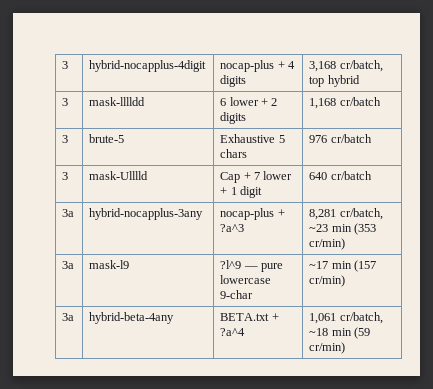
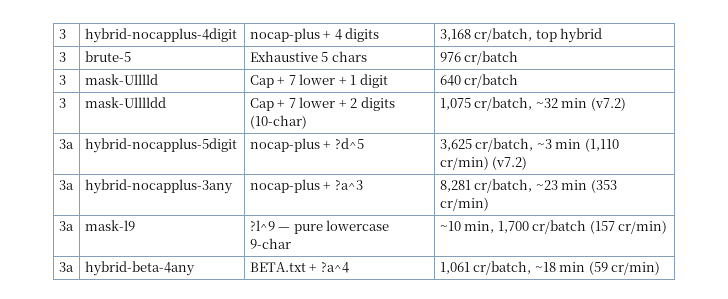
[62,98,69,106] [89,97,146,106] [220,97,278,106] [220,112,247,124] [309,97,381,109] // 3 | mask-lllldd | 6 lower + 2 digits | 1,168 cr/batch -> (603, 35) none
(372, 175) none -> [58,98,66,108] [84,97,166,108] [249,97,395,111] [249,115,307,129] [439,97,626,111] [58,139,74,149] [84,138,237,153] [249,138,364,152] [439,138,619,152] [439,156,528,170] // 3 | mask-Ulllldd | Cap + 7 lower + 2 digits (10-char) | 1,075 cr/batch, ~32 min (v7.2) // 3a | hybrid-nocapplus-5digit | nocap-plus + ?d^5 | 3,625 cr/batch, ~3 min (1,110 cr/min) (v7.2)
[309,261,352,269] ~17 min -> [439,220,587,234] ~10 min, 1,700 cr/batch

